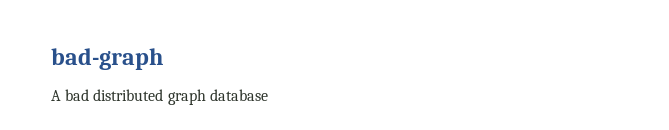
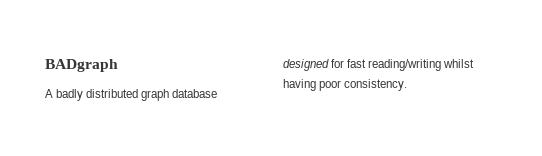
[51,48,163,70] bad-graph -> [45,59,118,72] BADgraph
[65,89,90,101] bad -> [56,89,84,101] badly
(268, 95) none -> [283,59,475,71] [283,79,408,91] designed for fast reading/writing whilst having poor consistency.

